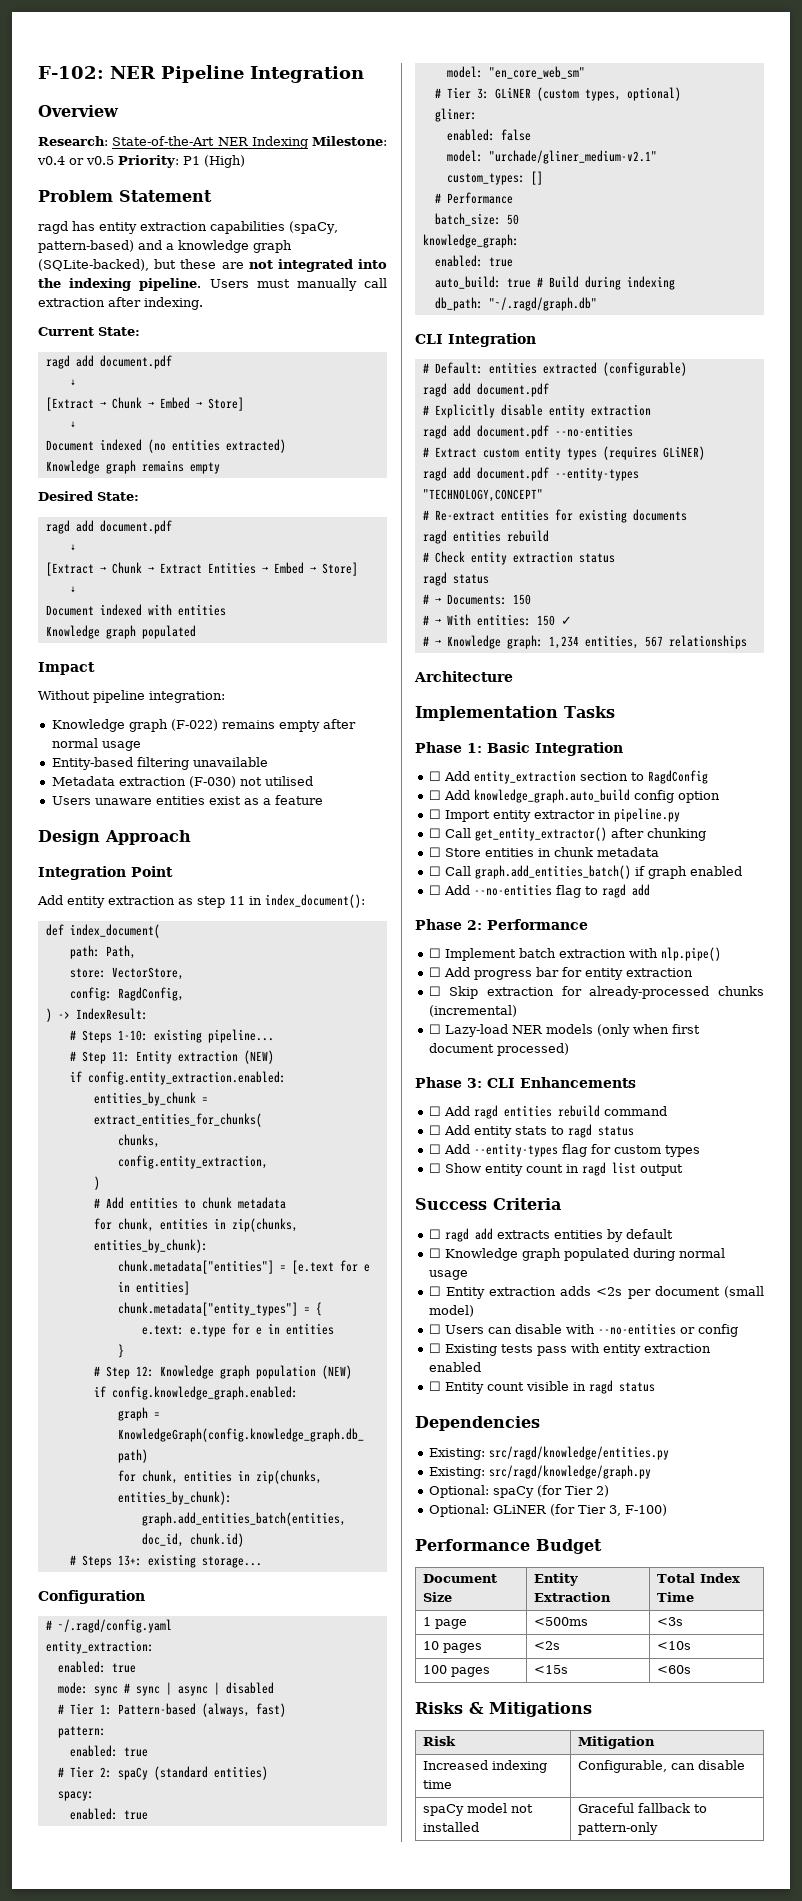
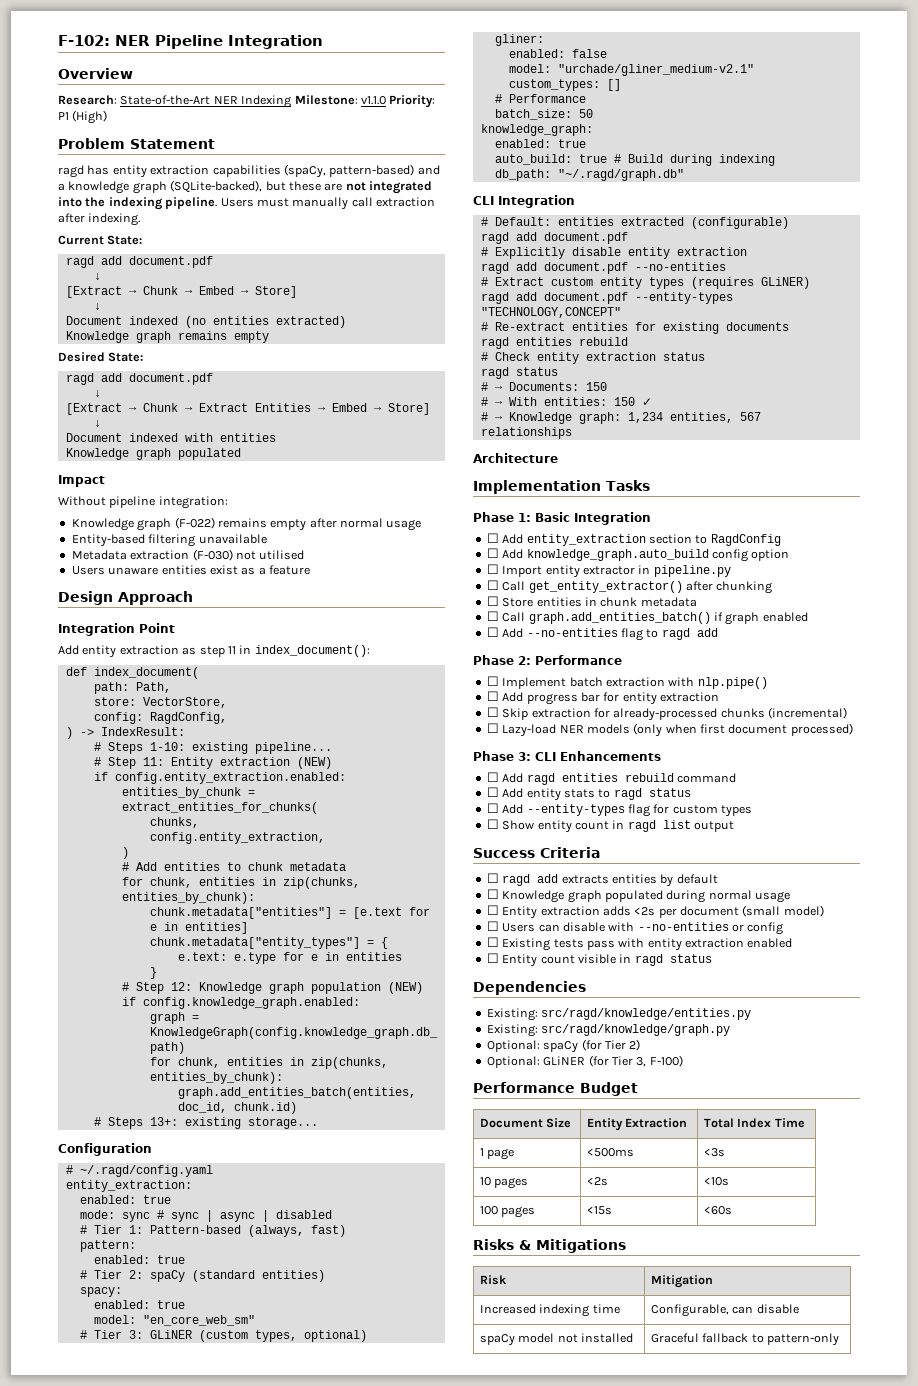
[37,156,114,165] v0.4 or v0.5 -> [360,96,386,105] v1.1.0

